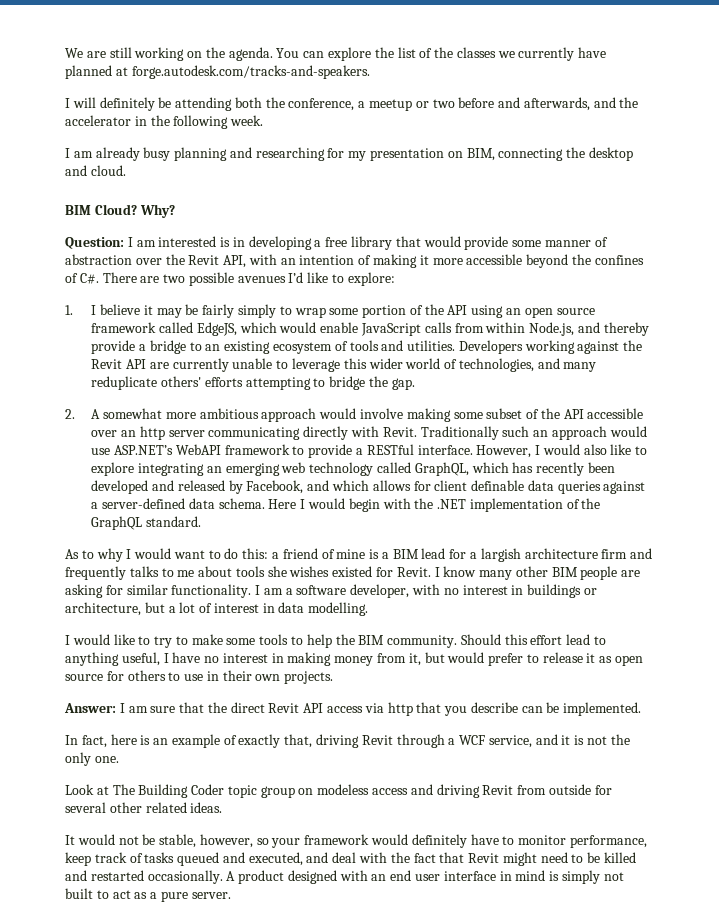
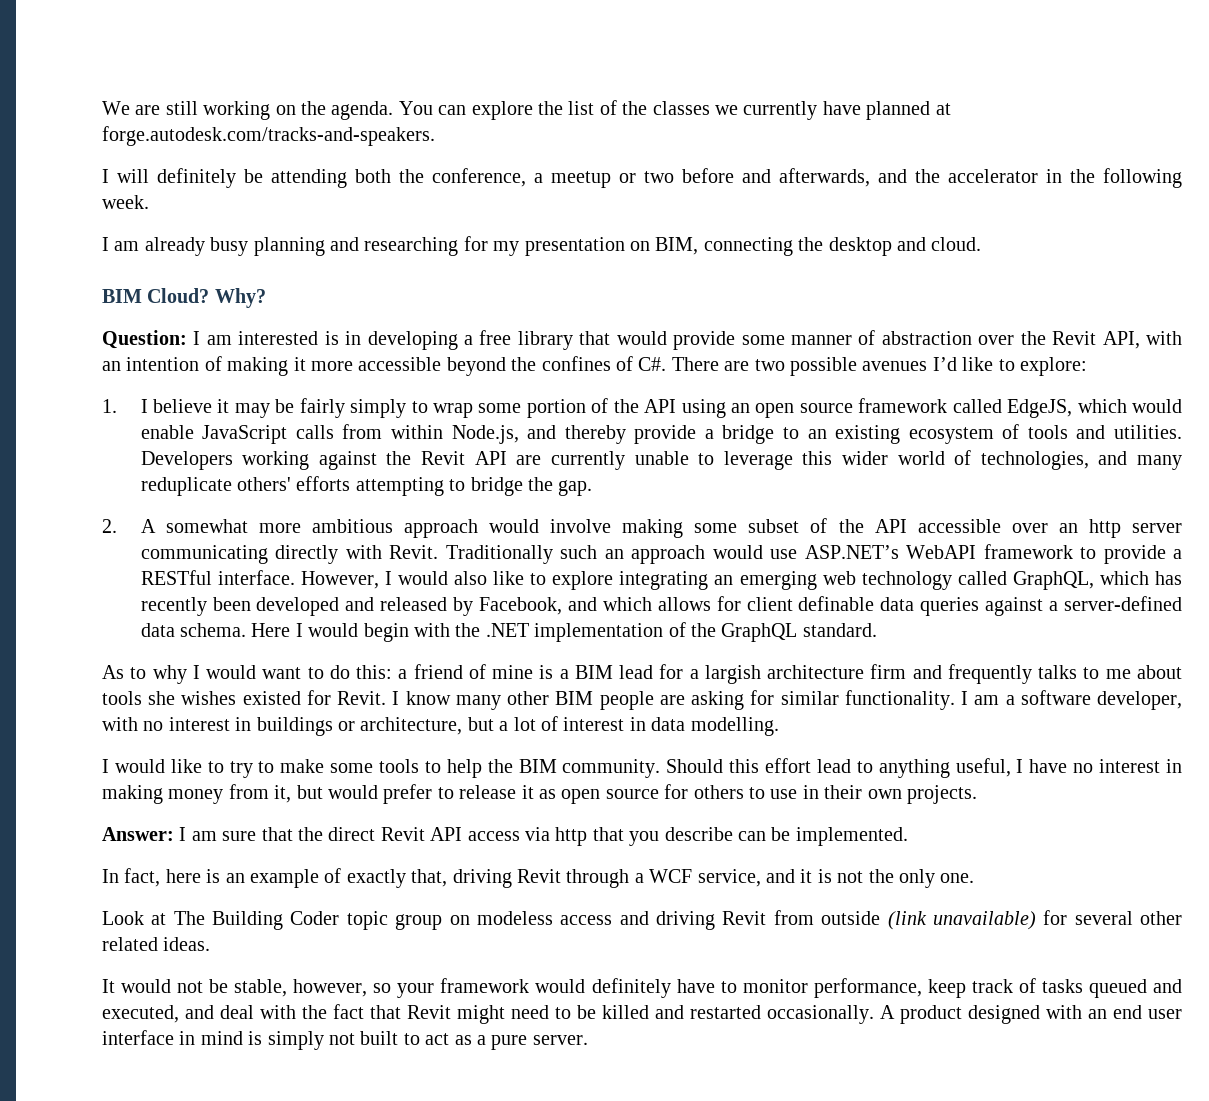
(591, 789) none -> [887,911,1036,930] (link unavailable)

